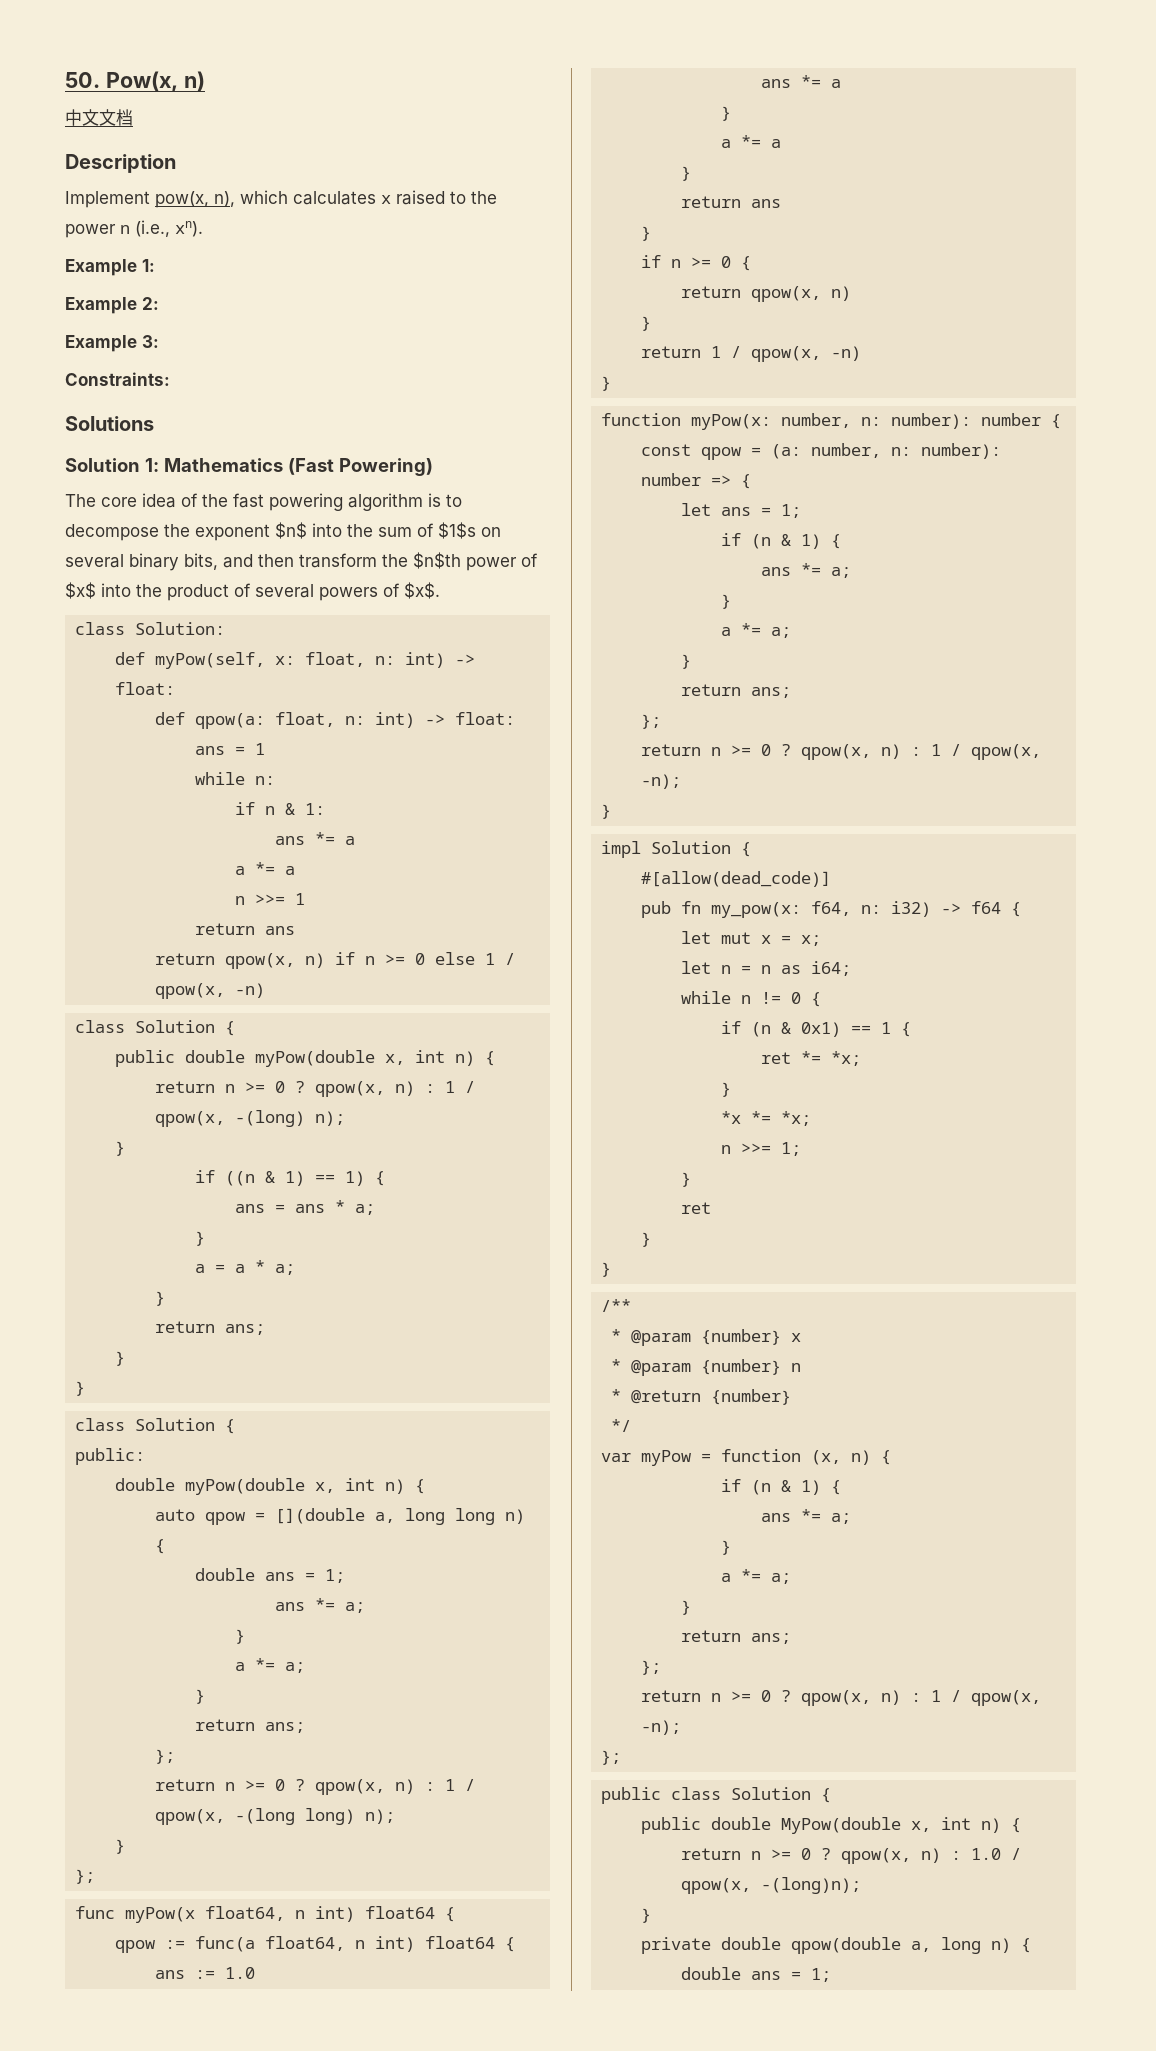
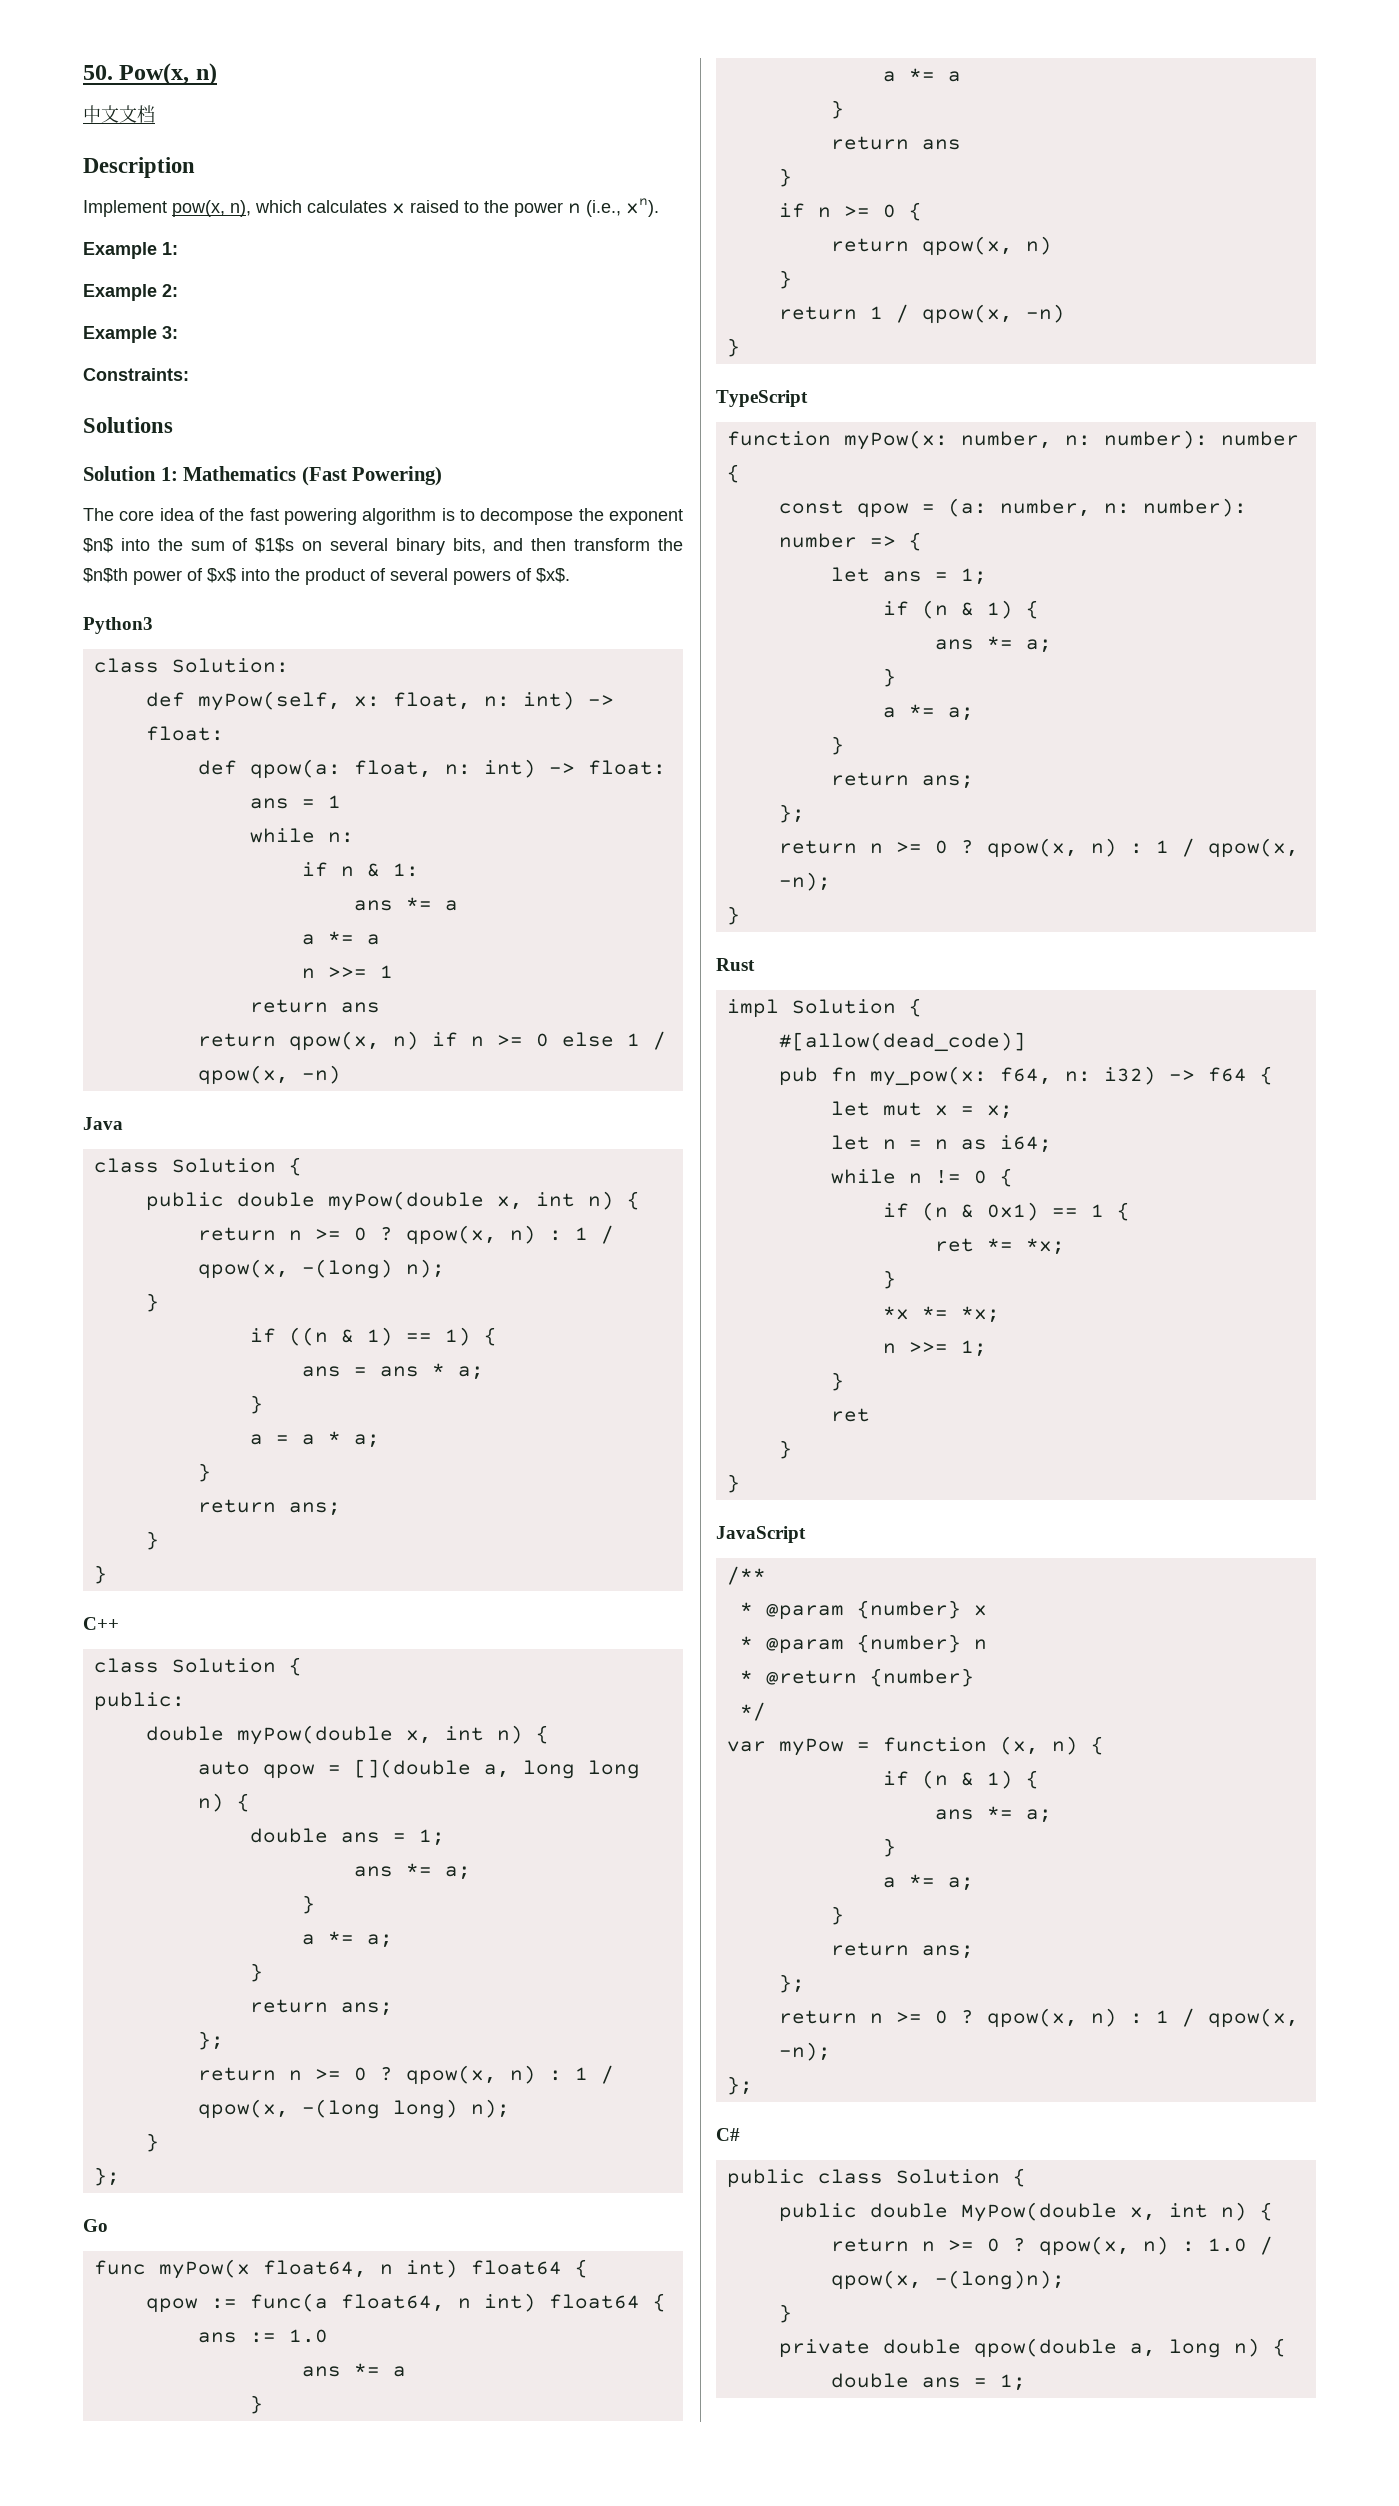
(440, 590) none -> [83,617,153,634] // Python3
(266, 990) none -> [83,1117,123,1130] // Java
(86, 1388) none -> [83,1617,119,1630] // C++
(96, 1876) none -> [83,2219,108,2232] // Go
(612, 383) none -> [716,390,808,407] // TypeScript
(612, 811) none -> [716,958,755,971] // Rust
(612, 1269) none -> [716,1526,806,1543] // JavaScript
(622, 1757) none -> [716,2128,740,2141] // C#

